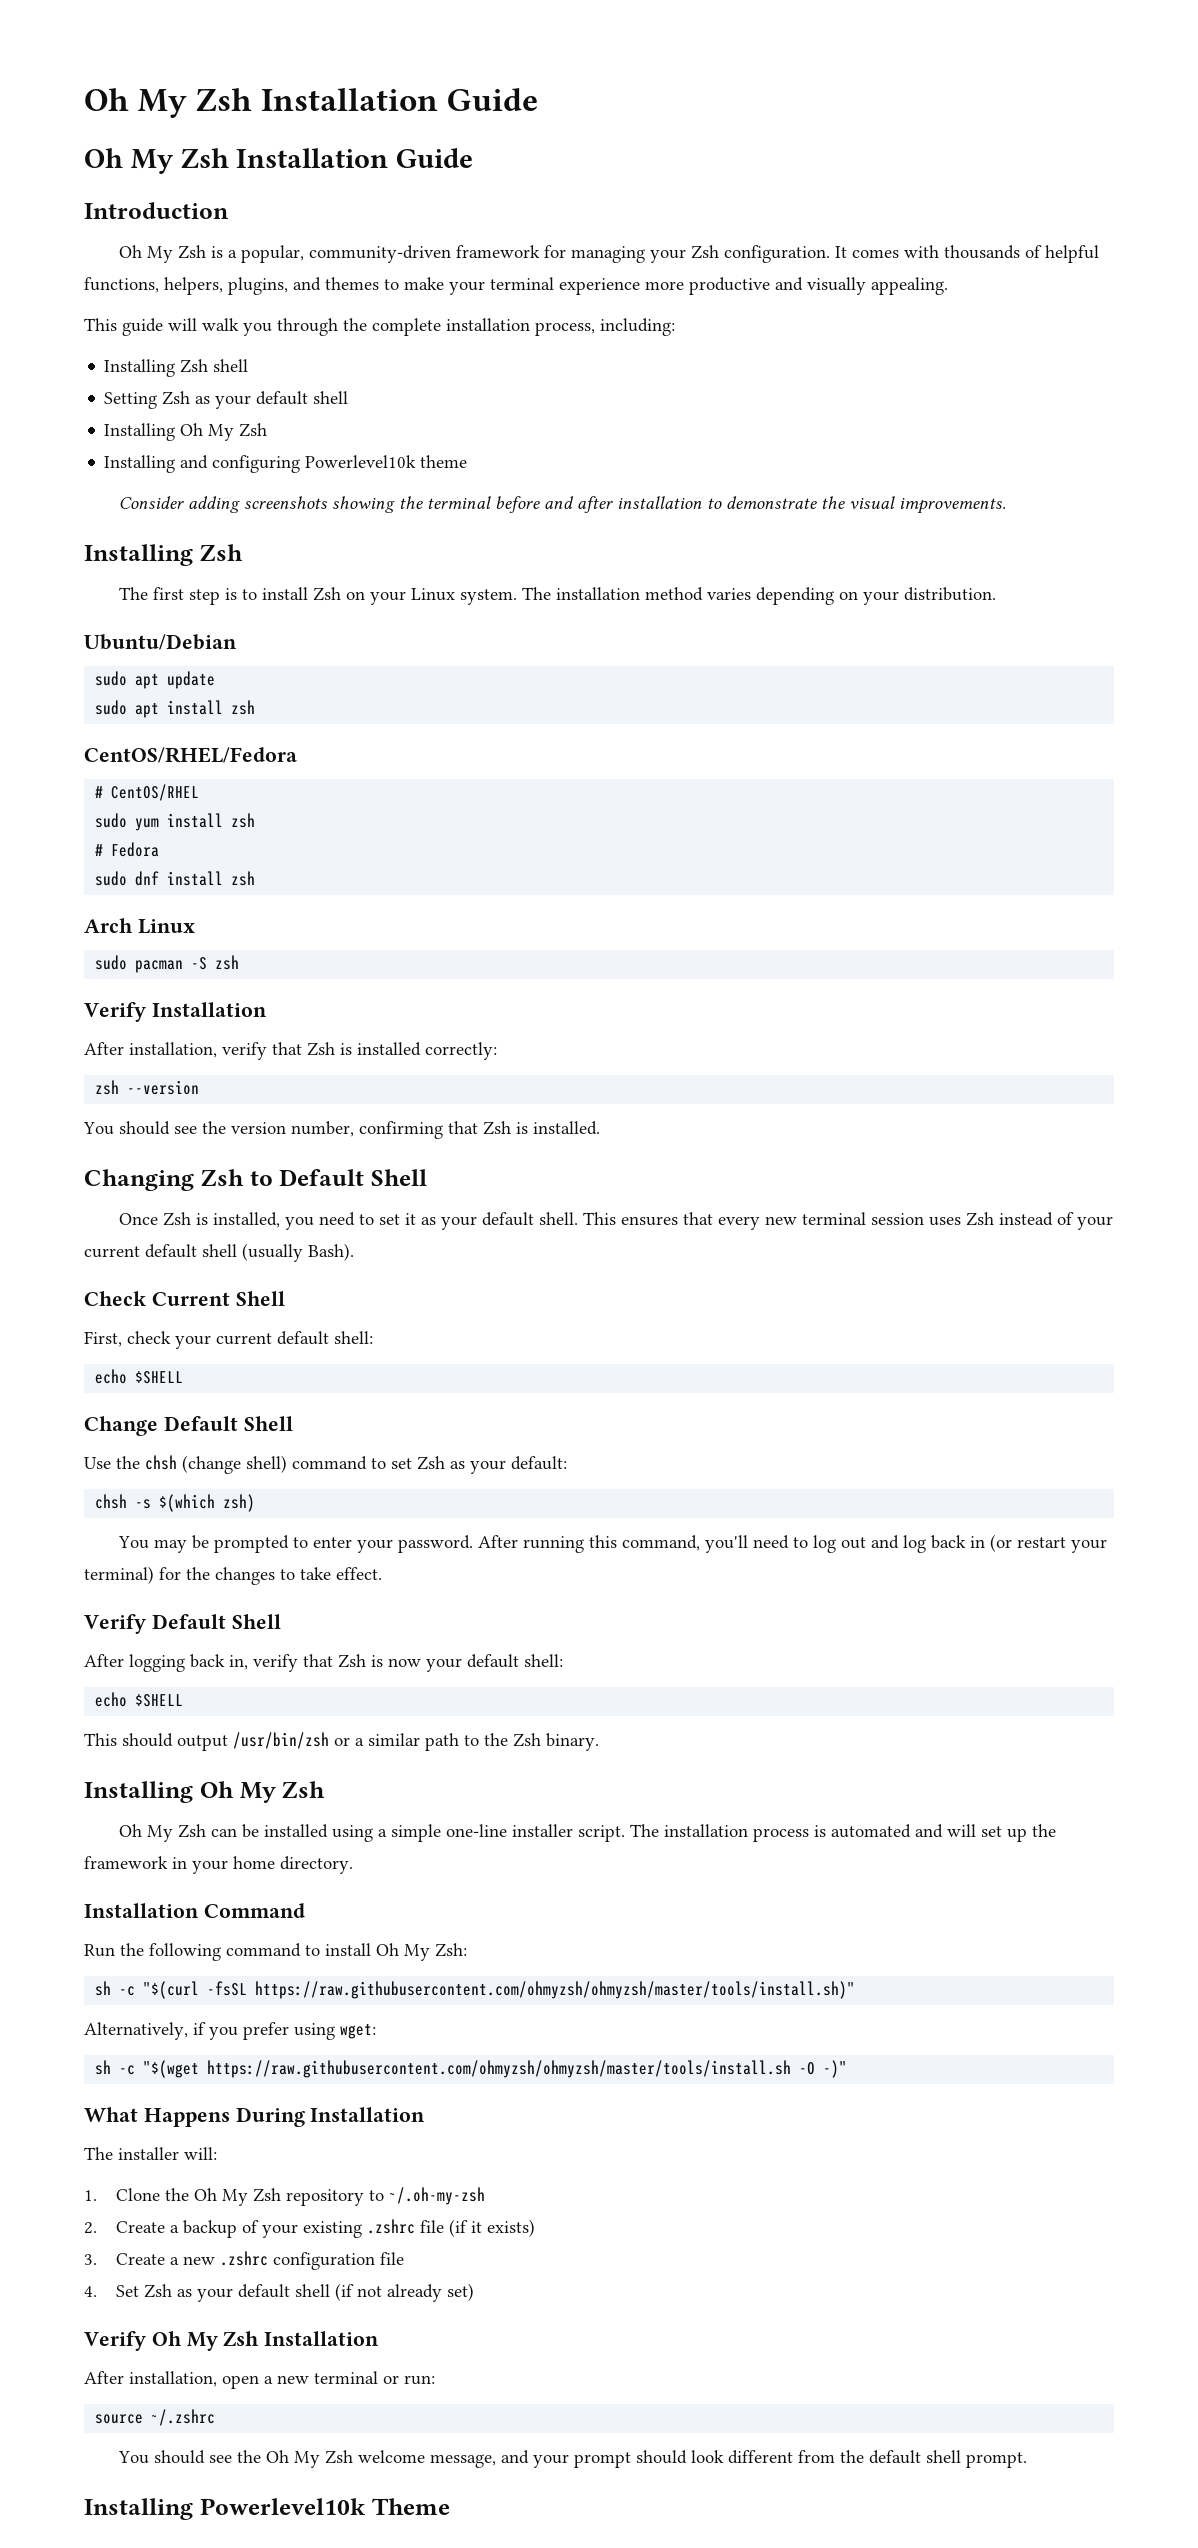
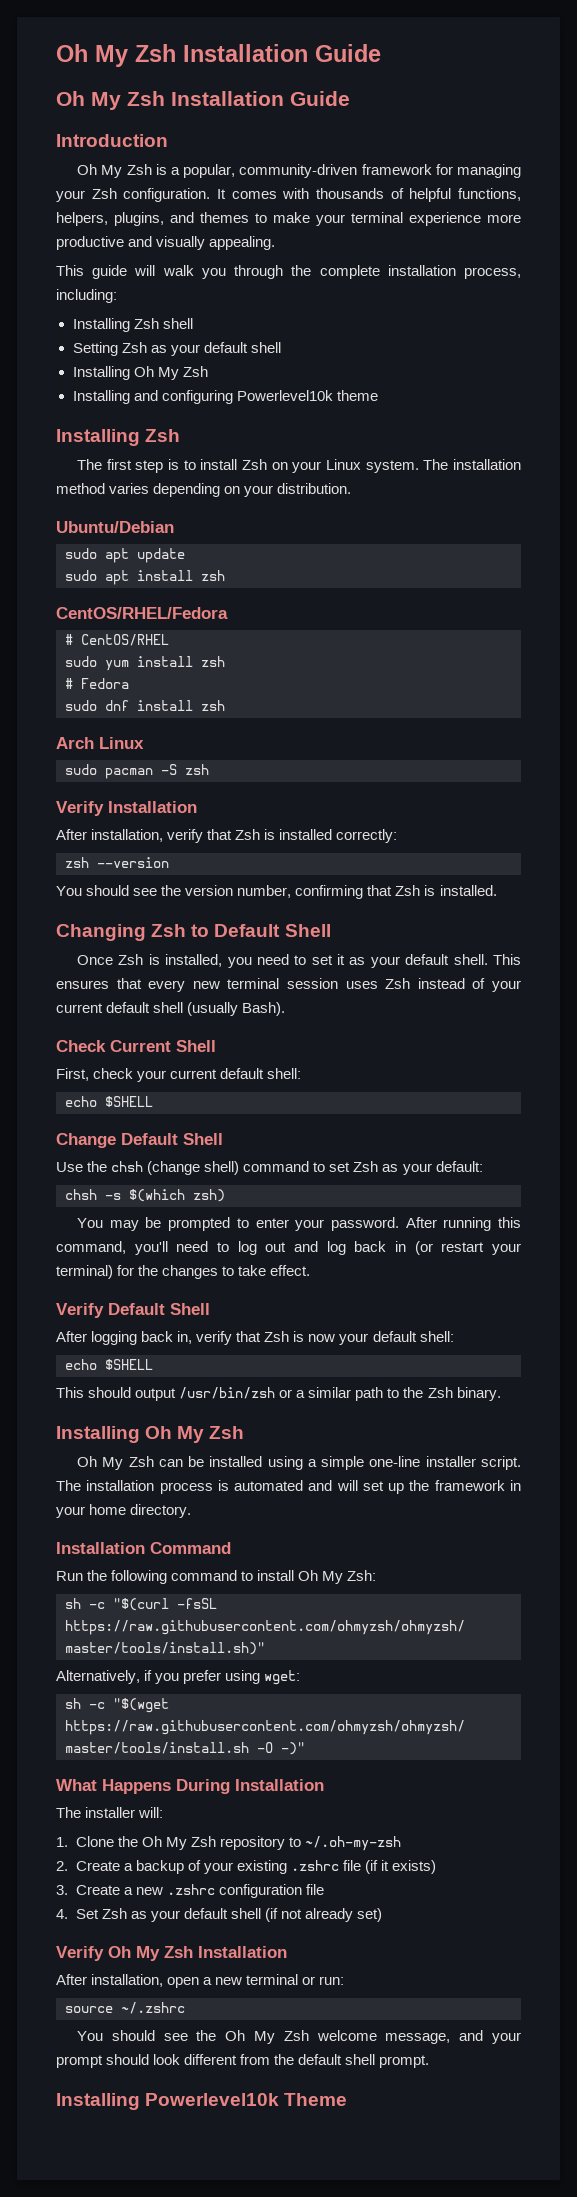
[119,496,1007,514] // Consider adding screenshots showing the terminal before and after installation to demonstrate the visual improvements. -> (378, 395) none

